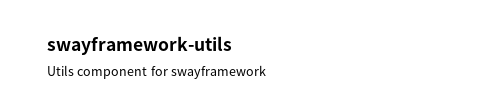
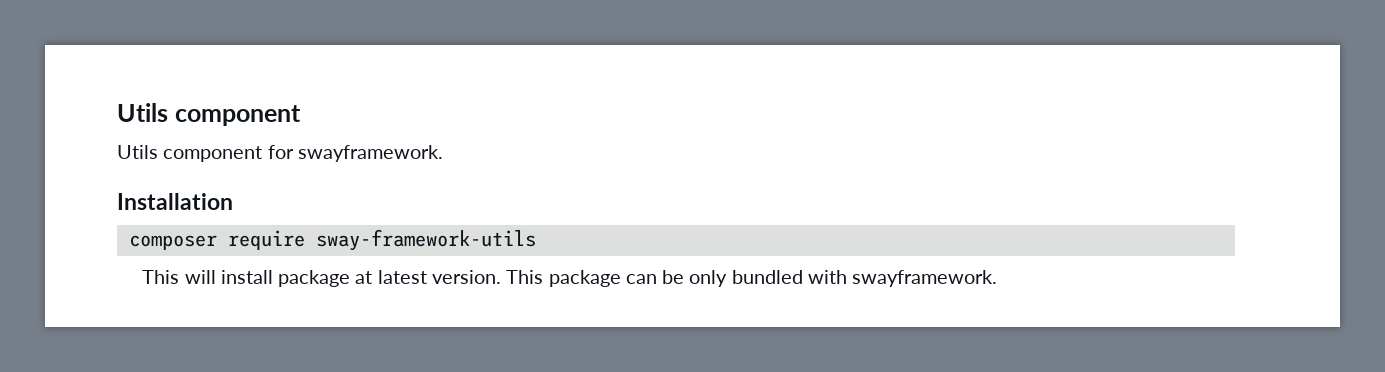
[47,36,232,55] swayframework-utils -> [117,103,301,126] Utils component
[171,65,267,79] swayframework -> [297,145,443,162] [117,193,233,210] [128,229,536,251] [142,270,998,287] swayframework. // Installation // composer require sway-framework-utils // This will install package at latest version. This package can be only bundled with swayframework.

